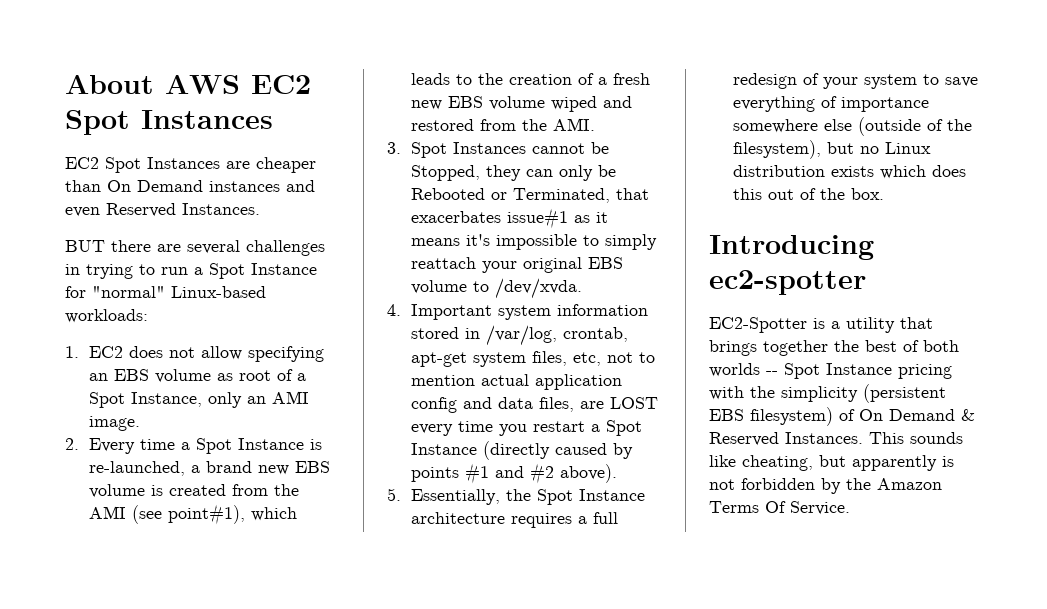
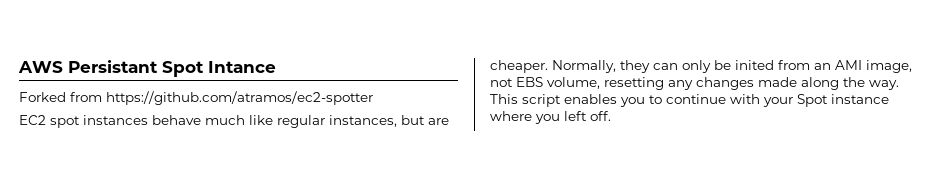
[65,75,311,94] [65,110,273,135] [65,157,316,173] [65,180,315,192] [65,203,260,217] [65,240,325,256] [65,263,317,279] [65,286,266,298] [65,309,148,323] [65,346,325,362] [89,369,307,383] [89,391,310,408] [89,416,141,431] [65,438,323,454] [89,461,331,476] [89,484,300,498] [89,504,298,525] [411,73,651,85] [411,96,633,112] [411,118,596,131] [387,142,610,158] [411,165,617,181] [411,188,650,203] [411,208,609,229] [411,234,658,250] [411,257,624,273] [411,278,583,299] [387,304,649,320] [411,325,629,346] [411,351,656,367] [411,374,623,390] [411,397,659,413] [411,420,643,436] [411,441,634,460] [411,463,618,484] [387,488,646,505] [411,512,619,528] [733,73,979,89] [733,96,930,112] [733,117,973,136] [733,140,932,159] [733,165,967,179] [733,188,885,200] [709,235,874,260] [709,270,866,295] [709,317,933,333] [709,340,959,356] [709,363,952,379] [709,384,946,403] [709,407,975,426] [709,432,963,446] [709,455,954,471] [709,478,942,494] [709,501,850,515] About AWS EC2 Spot Instances // EC2 Spot Instances are cheaper than On Demand instances and even Reserved Instances. // BUT there are several challenges in trying to run a Spot Instance for "normal" Linux-based workloads: // 1. EC2 does not allow specifying an EBS volume as root of a Spot Instance, only an AMI image. // 2. Every time a Spot Instance is re-launched, a brand new EBS volume is created from the AMI (see point#1), which leads to the creation of a fresh new EBS volume wiped and restored from the AMI. // 3. Spot Instances cannot be Stopped, they can only be Rebooted or Terminated, that exacerbates issue#1 as it means it's impossible to simply reattach your original EBS volume to /dev/xvda. // 4. Important system information stored in /var/log, crontab, apt-get system files, etc, not to mention actual application config and data files, are LOST every time you restart a Spot Instance (directly caused by points #1 and #2 above). // 5. Essentially, the Spot Instance architecture requires a full redesign of your system to save everything of importance somewhere else (outside of the filesystem), but no Linux distribution exists which does this out of the box. // Introducing ec2-spotter // EC2-Spotter is a utility that brings together the best of both worlds -- Spot Instance pricing with the simplicity (persistent EBS filesystem) of On Demand & Reserved Instances. This sounds like cheating, but apparently is not forbidden by the Amazon Terms Of Service. -> [18,60,276,77] [19,91,373,105] [19,115,449,128] [490,60,912,73] [490,77,899,90] [490,94,889,107] [490,111,611,124] AWS Persistant Spot Intance // Forked from https://github.com/atramos/ec2-spotter // EC2 spot instances behave much like regular instances, but are cheaper. Normally, they can only be inited from an AMI image, not EBS volume, resetting any changes made along the way. This script enables you to continue with your Spot instance where you left off.

